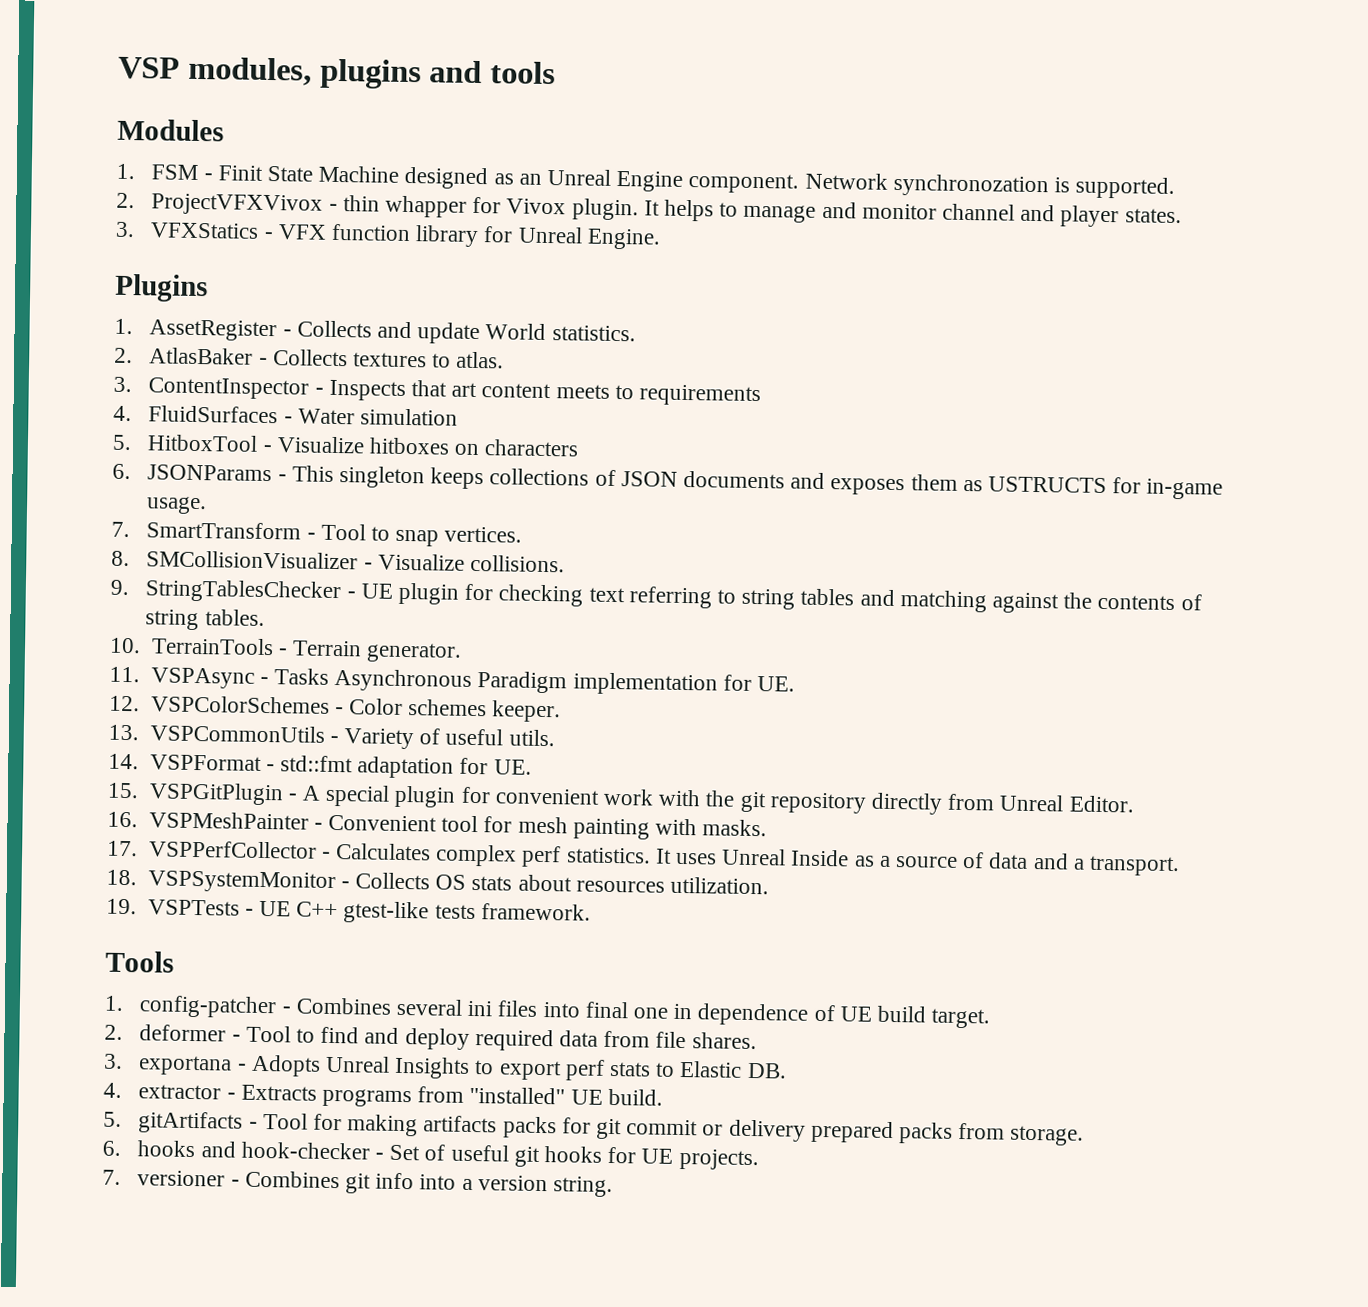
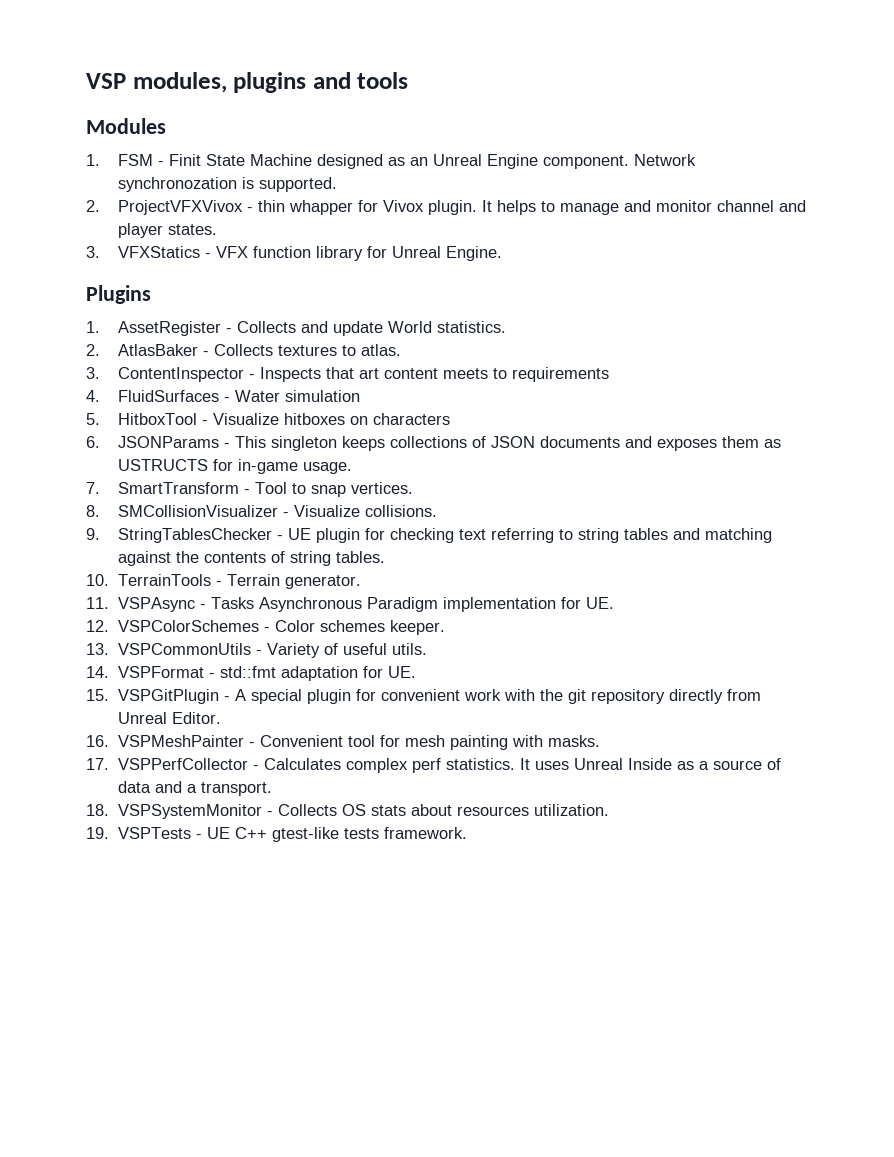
[105,950,174,973] [104,995,991,1029] [104,1024,757,1052] [103,1053,787,1081] [103,1082,663,1108] [103,1111,1085,1146] [102,1140,759,1171] [102,1169,614,1198] // Tools // 1. config-patcher - Combines several ini files into final one in dependence of UE build target. // 2. deformer - Tool to find and deploy required data from file shares. // 3. exportana - Adopts Unreal Insights to export perf stats to Elastic DB. // 4. extractor - Extracts programs from "installed" UE build. // 5. gitArtifacts - Tool for making artifacts packs for git commit or delivery prepared packs from storage. // 6. hooks and hook-checker - Set of useful git hooks for UE projects. // 7. versioner - Combines git info into a version string. -> (468, 833) none

